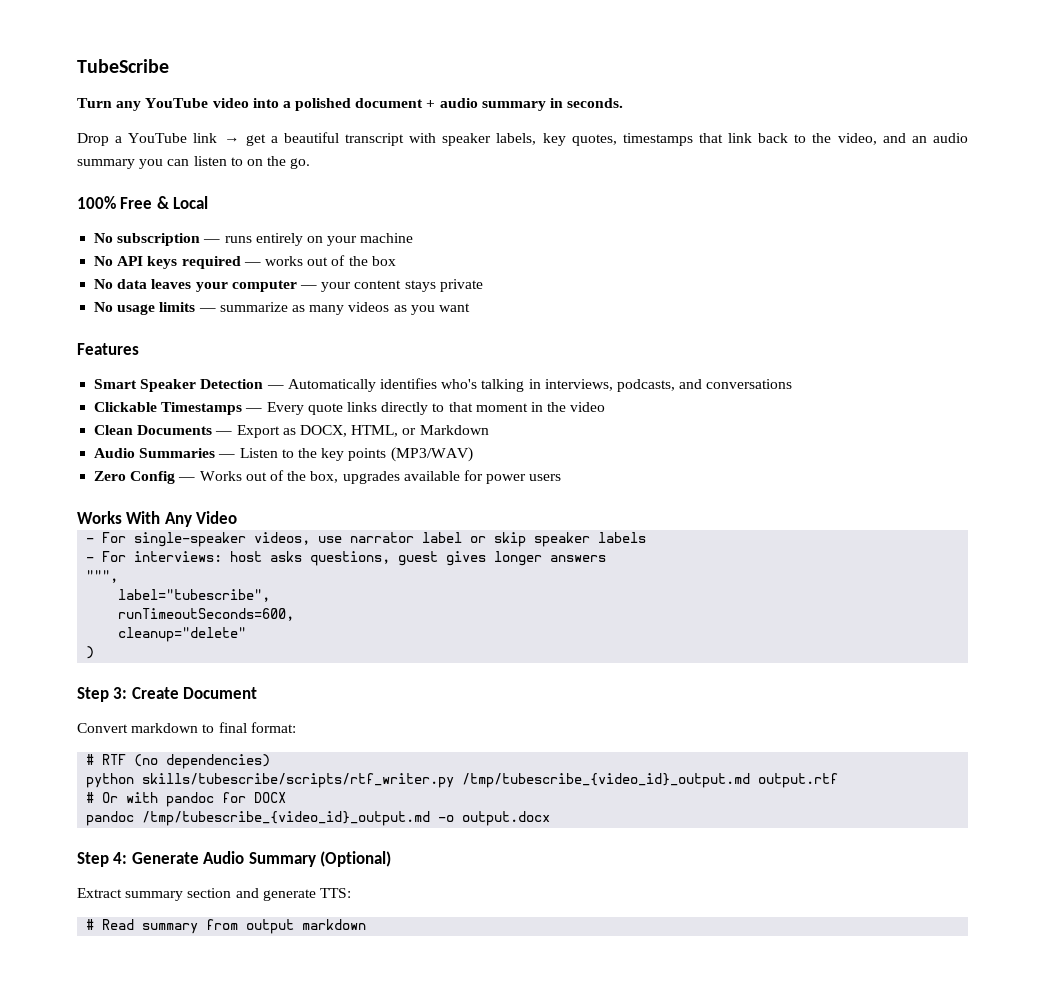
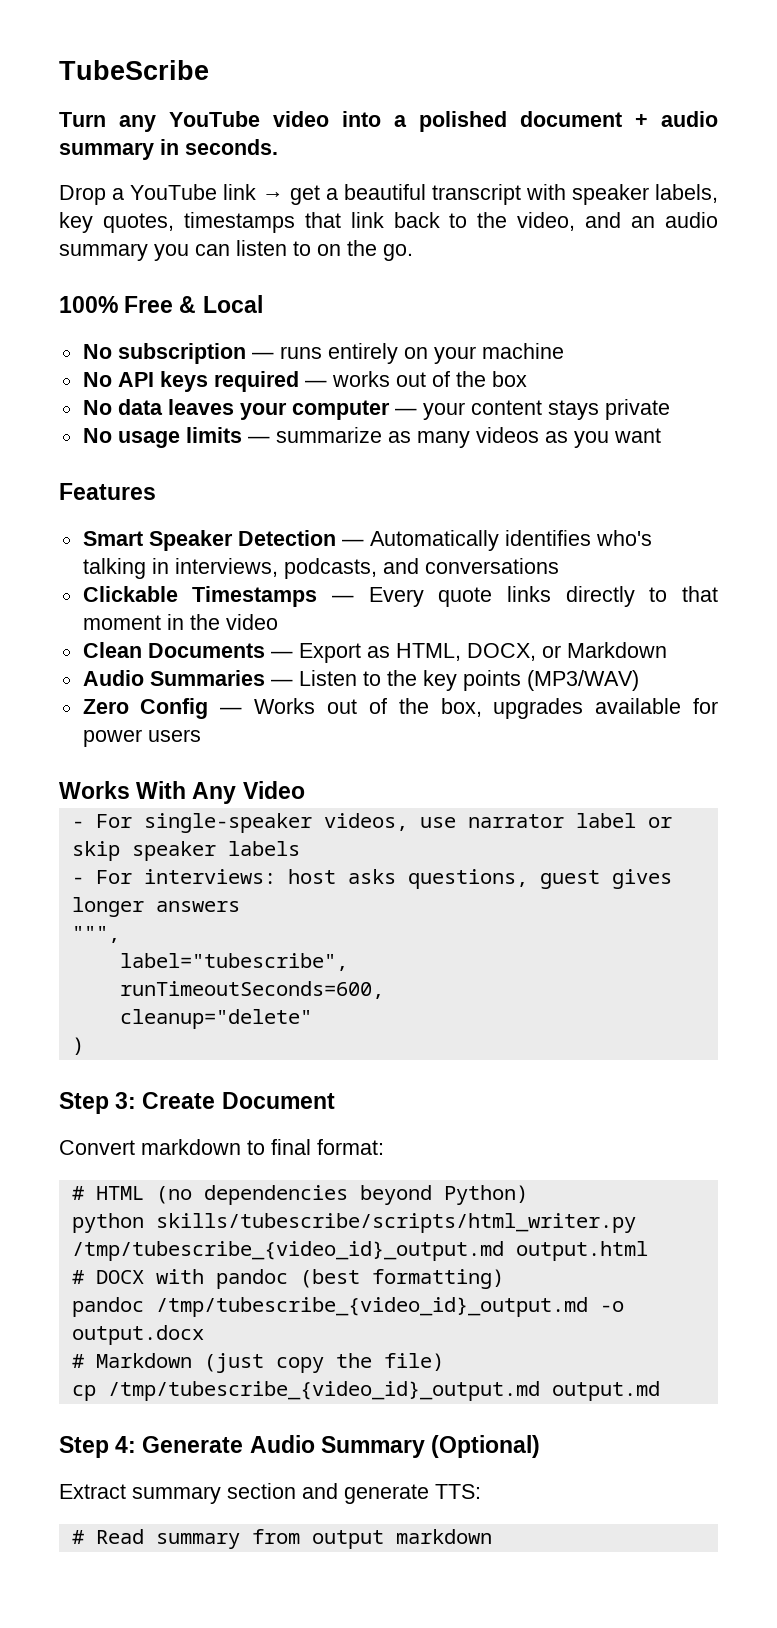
[299,425,399,437] DOCX, HTML, -> [395,643,536,661] HTML, DOCX,
[102,754,271,769] [86,773,839,788] [86,792,119,803] RTF (no dependencies) // python skills/tubescribe/scripts/rtf_writer.py /tmp/tubescribe_{video_id}_output.md output.rtf // # Or -> [95,1185,528,1205] [71,1213,636,1233] [71,1241,648,1261] [71,1270,144,1284] HTML (no dependencies beyond Python) // python skills/tubescribe/scripts/html_writer.py /tmp/tubescribe_{video_id}_output.md output.html // # DOCX
[222,792,287,803] for DOCX -> [299,1269,504,1289] (best formatting)
(551, 818) none -> [71,1353,444,1373] [71,1381,660,1401] // # Markdown (just copy the file) // cp /tmp/tubescribe_{video_id}_output.md output.md

